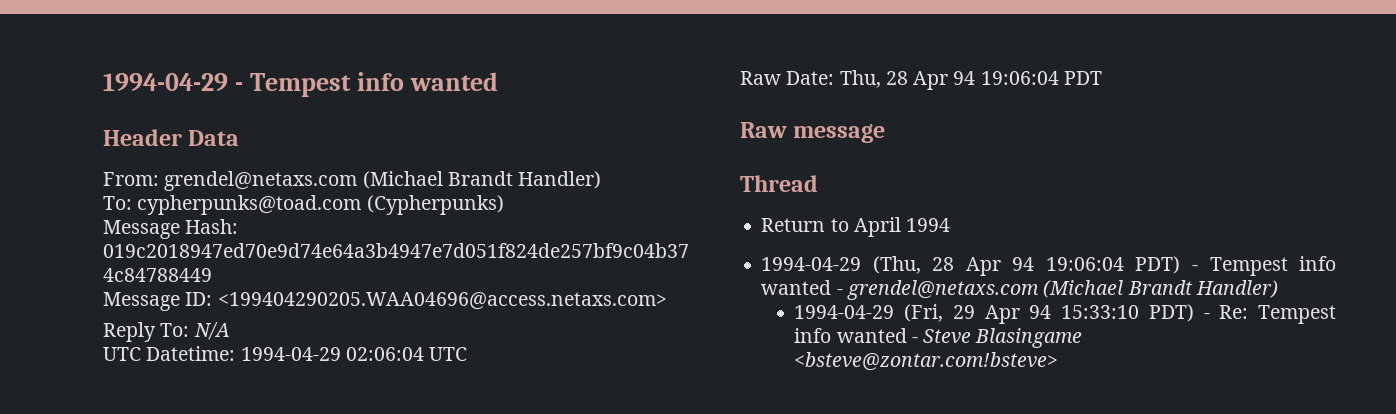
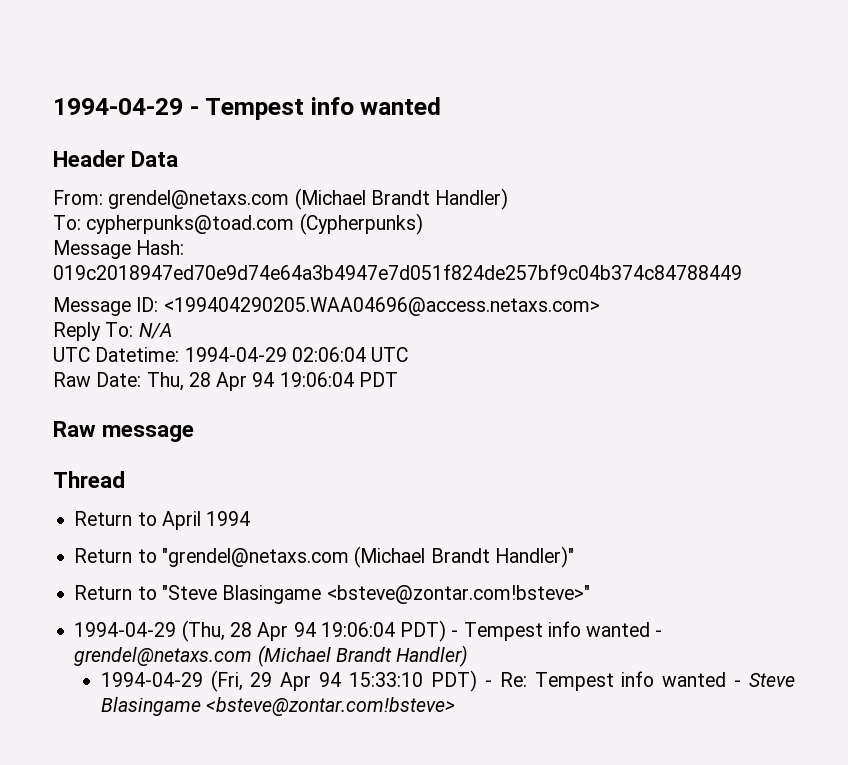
(951, 225) none -> [74,546,574,568] [74,585,590,604] // Return to "grendel@netaxs.com (Michael Brandt Handler)" // Return to "Steve Blasingame <bsteve@zontar.com!bsteve>"

